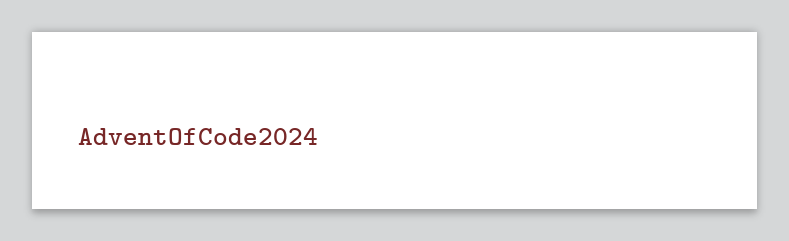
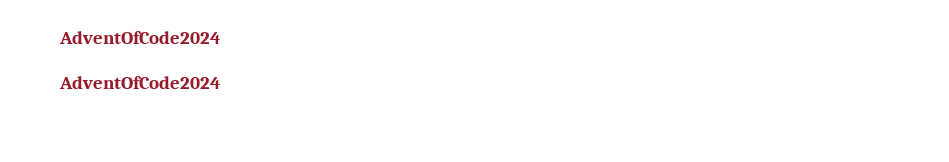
[78,128,318,145] AdventOfCode2024 -> [59,31,221,44] [59,76,221,89] AdventOfCode2024 // AdventOfCode2024

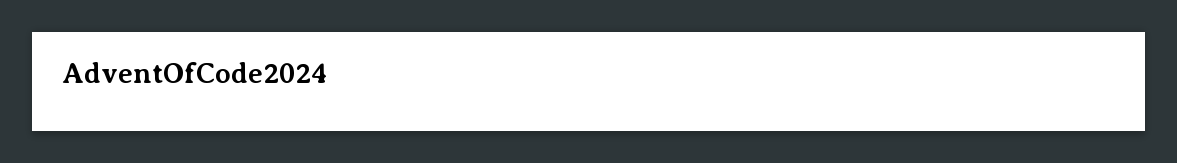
[59,31,221,44] [59,76,221,89] AdventOfCode2024 // AdventOfCode2024 -> [62,62,328,83] AdventOfCode2024

